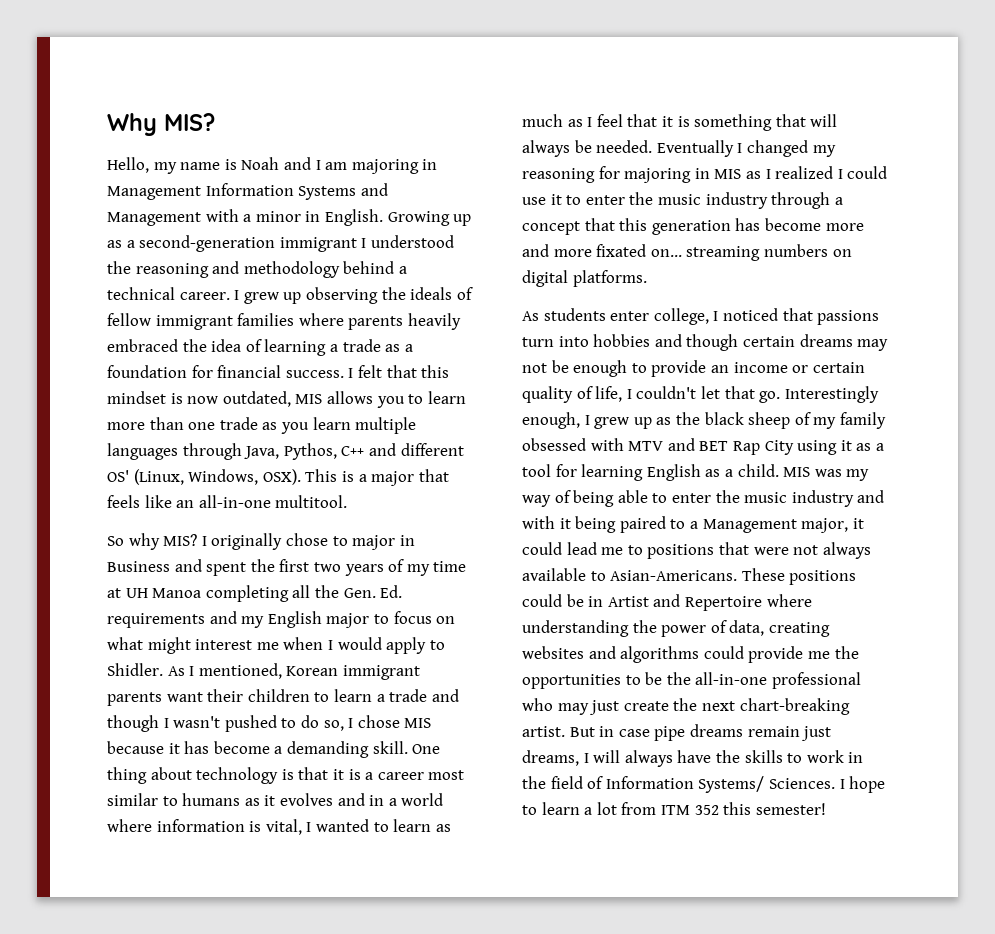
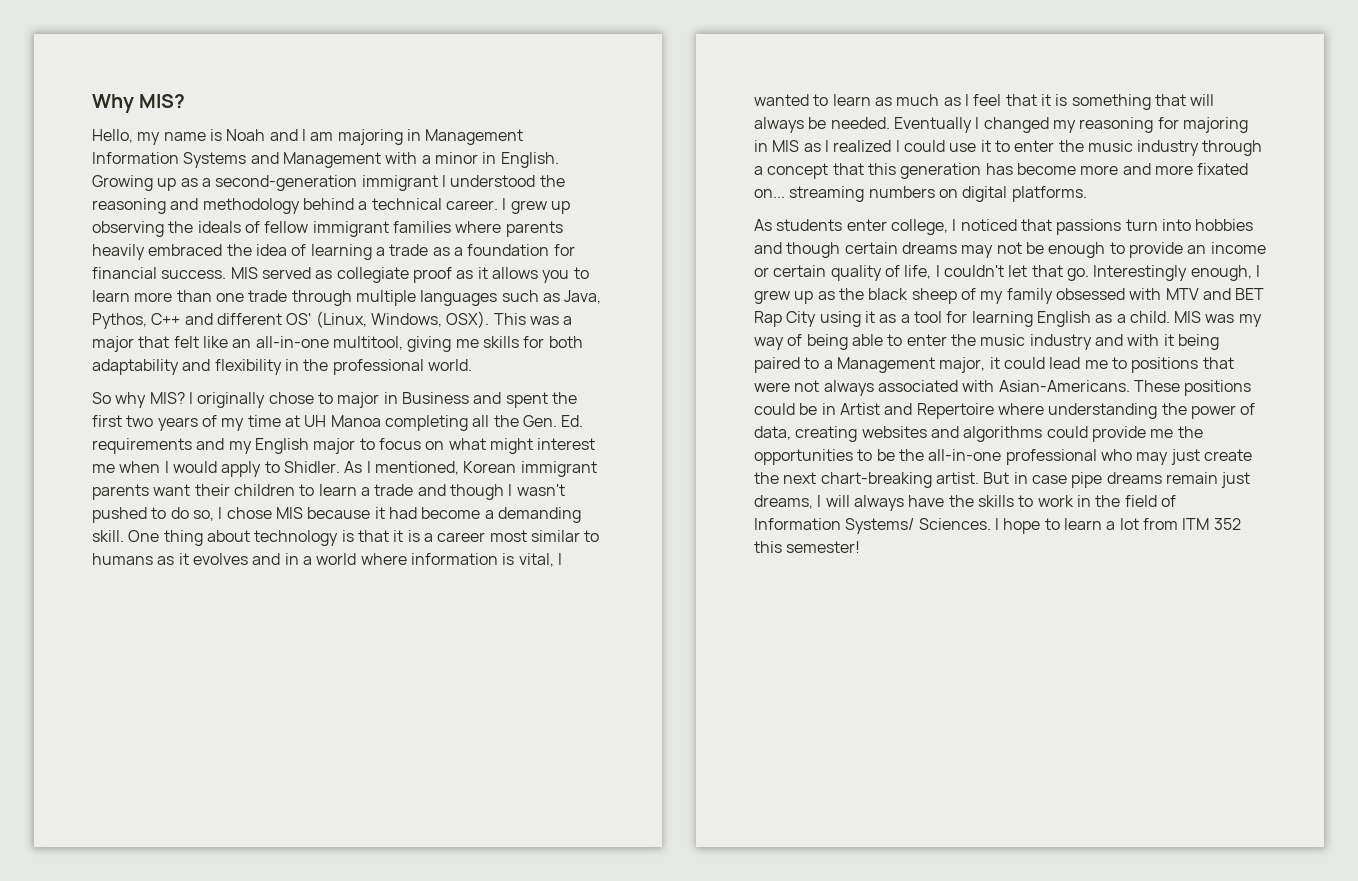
[348,365,450,378] [107,391,323,407] I felt that this mindset is now outdated, MIS -> [230,267,488,283] MIS served as collegiate proof as it
[262,417,417,434] [107,443,242,460] as you learn multiple languages through -> [291,290,560,306] through multiple languages such as
[341,471,354,482] is -> [529,316,559,325] was
[107,495,140,508] feels -> [173,336,199,348] felt
[275,495,348,508] multitool. -> [332,336,583,352] [92,359,472,375] multitool, giving me skills for both adaptability and flexibility in the professional world.
[184,741,210,754] has -> [388,507,417,519] had
[522,568,606,581] available to -> [877,380,995,392] associated with

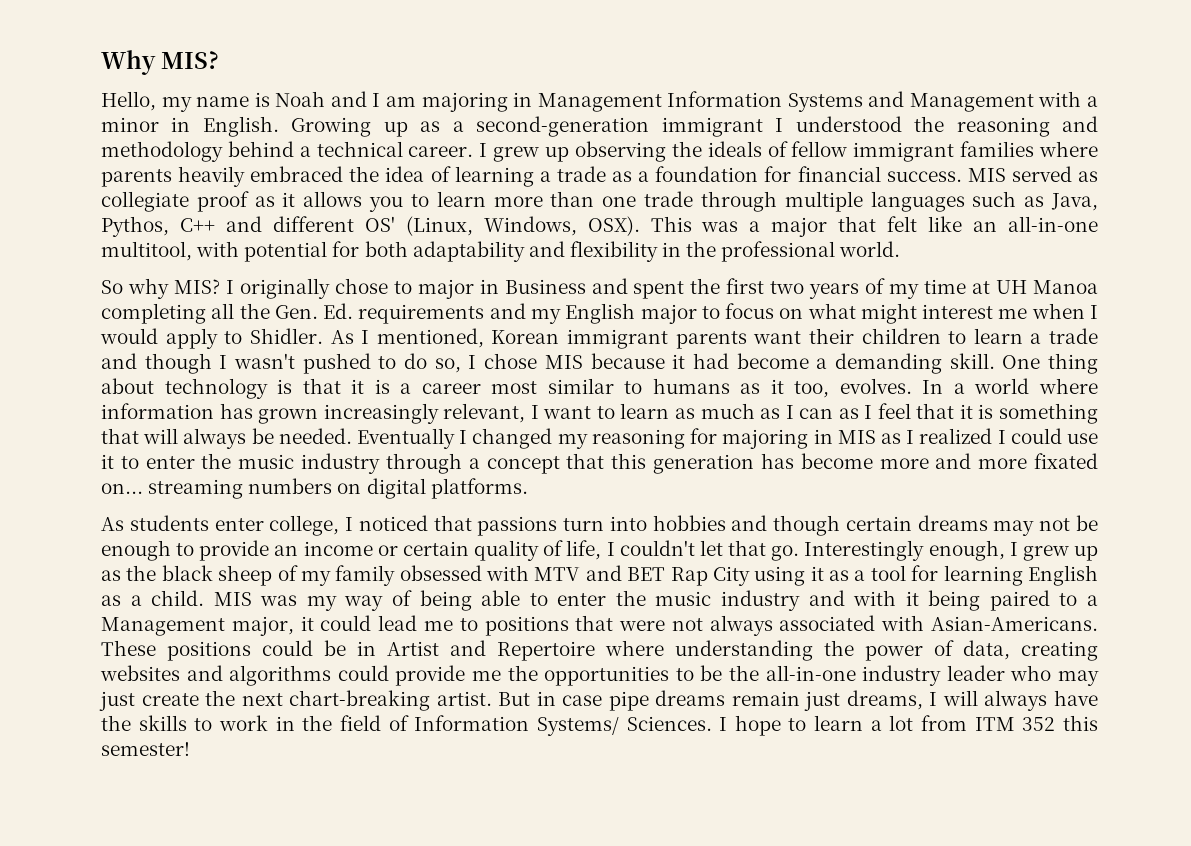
[407,336,519,352] giving me skills -> [196,241,328,262] with potential
[192,553,299,565] evolves and in -> [794,378,944,398] too, evolves. In
[502,553,562,567] [754,94,809,106] is vital, I wanted -> [219,403,592,424] has grown increasingly relevant, I want
(969, 100) none -> [799,405,873,419] can as I
[1005,449,1097,465] professional -> [862,665,1005,686] industry leader

